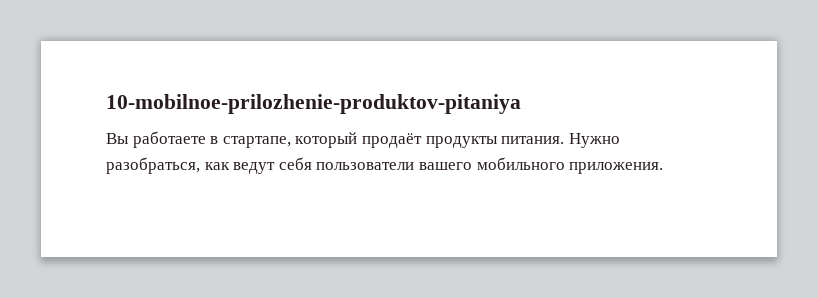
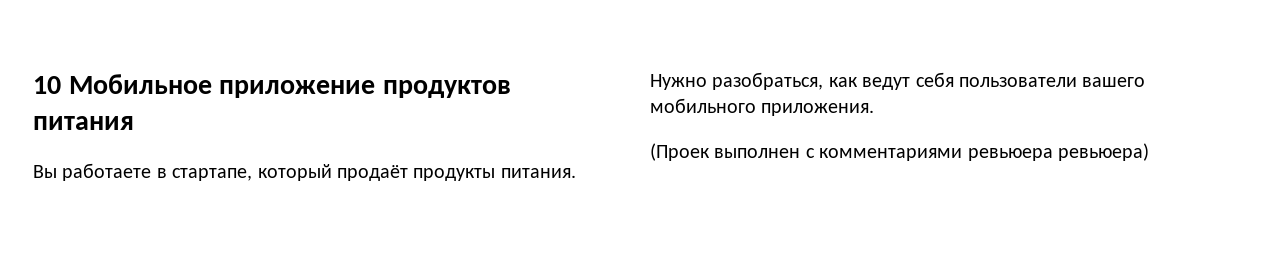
[106,94,521,114] 10-mobilnoe-prilozhenie-produktov-pitaniya -> [33,74,511,98] [33,116,134,130] 10 Мобильное приложение продуктов питания
(664, 168) none -> [650,143,1149,161] // (Проек выполнен с комментариями ревьюера ревьюера)

